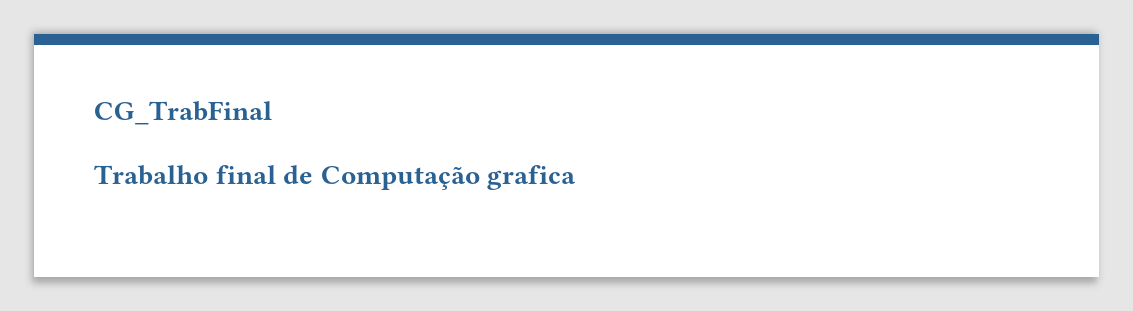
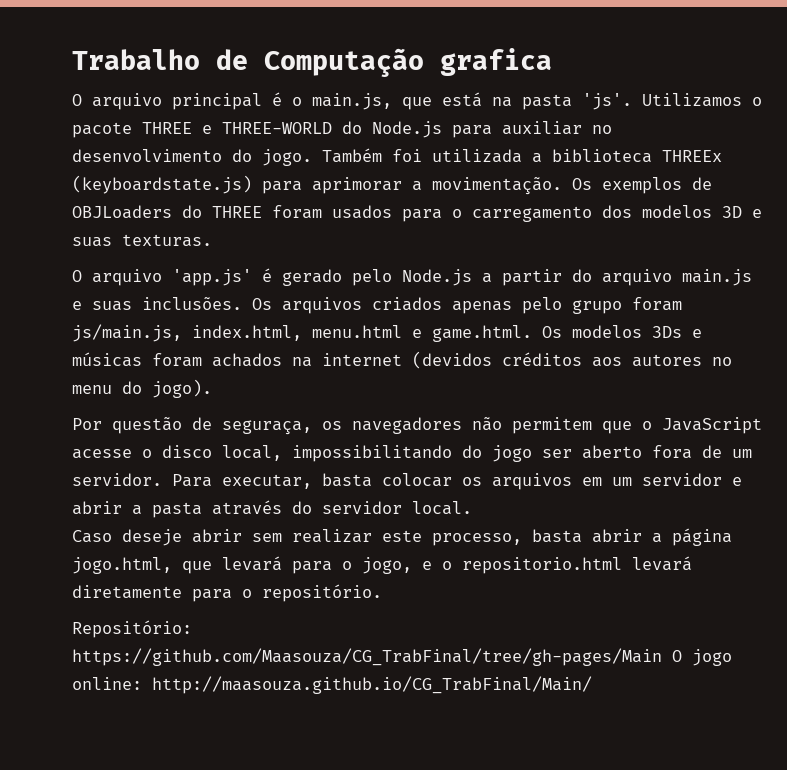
[94,101,272,125] [94,165,276,185] CG_TrabFinal // Trabalho final -> [72,49,200,70] Trabalho
(577, 177) none -> [72,92,762,110] [72,121,612,138] [72,148,722,166] [72,175,712,195] [72,205,762,222] [72,234,212,247] [72,268,752,286] [72,297,682,314] [72,324,702,342] [72,351,732,369] [72,379,212,398] [72,417,762,435] [72,445,752,462] [72,473,742,490] [72,500,472,518] [72,528,732,546] [72,556,692,574] [72,584,382,602] [72,620,192,638] [72,648,732,666] [72,676,592,694] // O arquivo principal é o main.js, que está na pasta 'js'. Utilizamos o pacote THREE e THREE-WORLD do Node.js para auxiliar no desenvolvimento do jogo. Também foi utilizada a biblioteca THREEx (keyboardstate.js) para aprimorar a movimentação. Os exemplos de OBJLoaders do THREE foram usados para o carregamento dos modelos 3D e suas texturas. // O arquivo 'app.js' é gerado pelo Node.js a partir do arquivo main.js e suas inclusões. Os arquivos criados apenas pelo grupo foram js/main.js, index.html, menu.html e game.html. Os modelos 3Ds e músicas foram achados na internet (devidos créditos aos autores no menu do jogo). // Por questão de seguraça, os navegadores não permitem que o JavaScript acesse o disco local, impossibilitando do jogo ser aberto fora de um servidor. Para executar, basta colocar os arquivos em um servidor e abrir a pasta através do servidor local. // Caso deseje abrir sem realizar este processo, basta abrir a página jogo.html, que levará para o jogo, e o repositorio.html levará diretamente para o repositório. // Repositório: https://github.com/Maasouza/CG_TrabFinal/tree/gh-pages/Main O jogo online: http://maasouza.github.io/CG_TrabFinal/Main/

